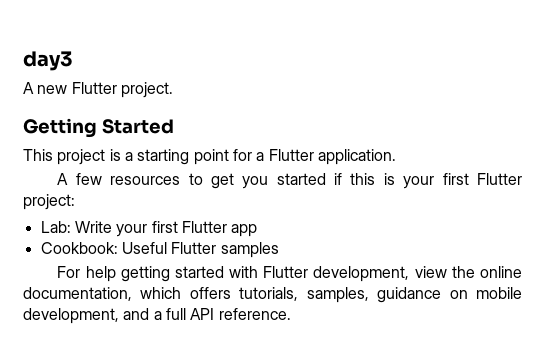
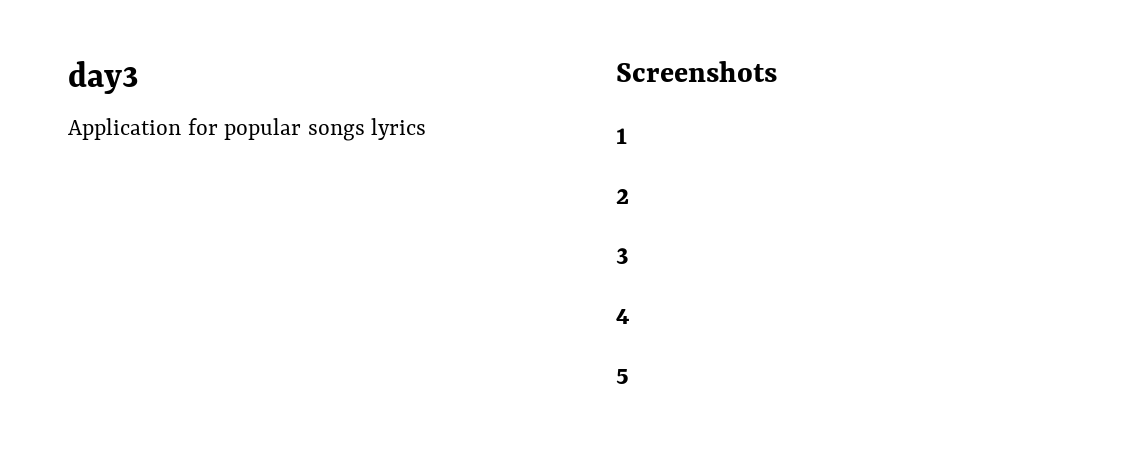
[23,82,173,98] [23,118,174,138] [23,149,396,165] [57,173,522,189] [23,194,75,210] [40,221,258,237] [40,242,279,258] [57,266,523,282] [23,287,522,303] [23,308,291,324] A new Flutter project. // Getting Started // This project is a starting point for a Flutter application. // A few resources to get you started if this is your first Flutter project: // Lab: Write your first Flutter app // Cookbook: Useful Flutter samples // For help getting started with Flutter development, view the online documentation, which offers tutorials, samples, guidance on mobile development, and a full API reference. -> [68,118,427,141] [616,61,777,82] [616,128,627,144] [616,189,629,204] [616,248,629,264] [616,309,629,324] [616,369,629,384] Application for popular songs lyrics // Screenshots // 1 // 2 // 3 // 4 // 5

